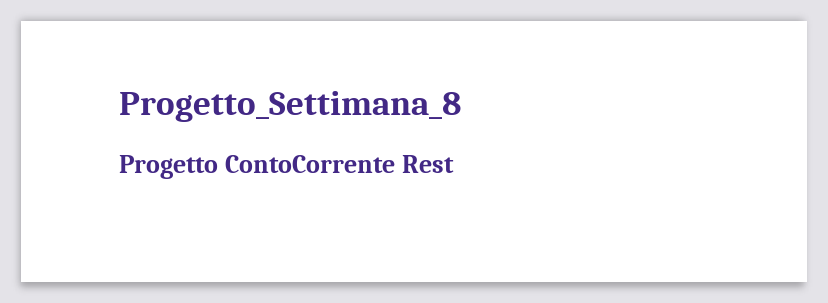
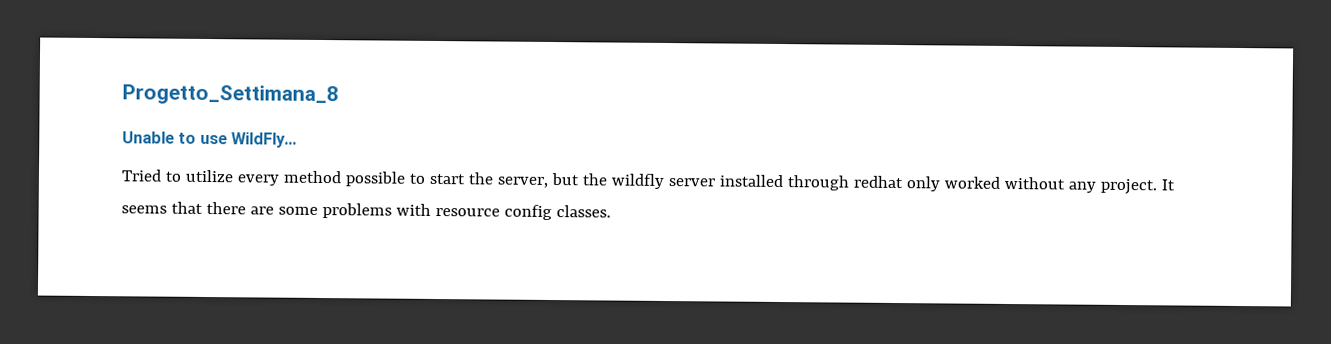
[119,155,454,179] Progetto ContoCorrente Rest -> [122,131,298,148] [121,169,1175,195] [121,201,611,221] Unable to use WildFly... // Tried to utilize every method possible to start the server, but the wildfly server installed through redhat only worked without any project. It seems that there are some problems with resource config classes.

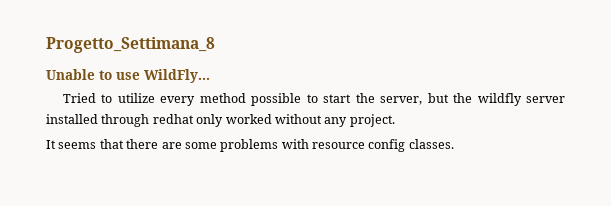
(1157, 186) none -> (395, 120) //

